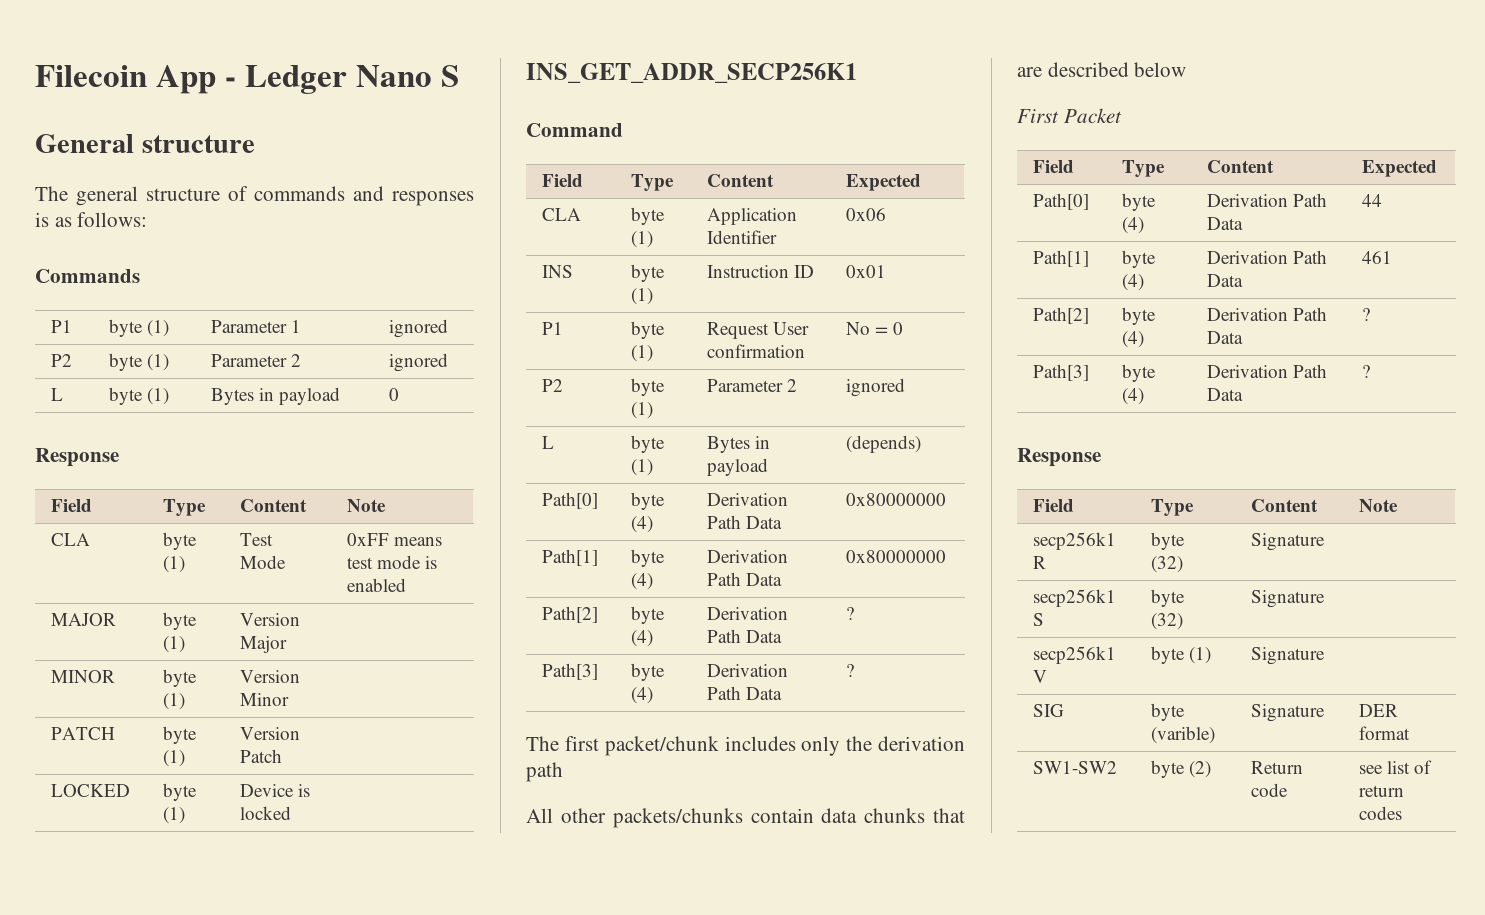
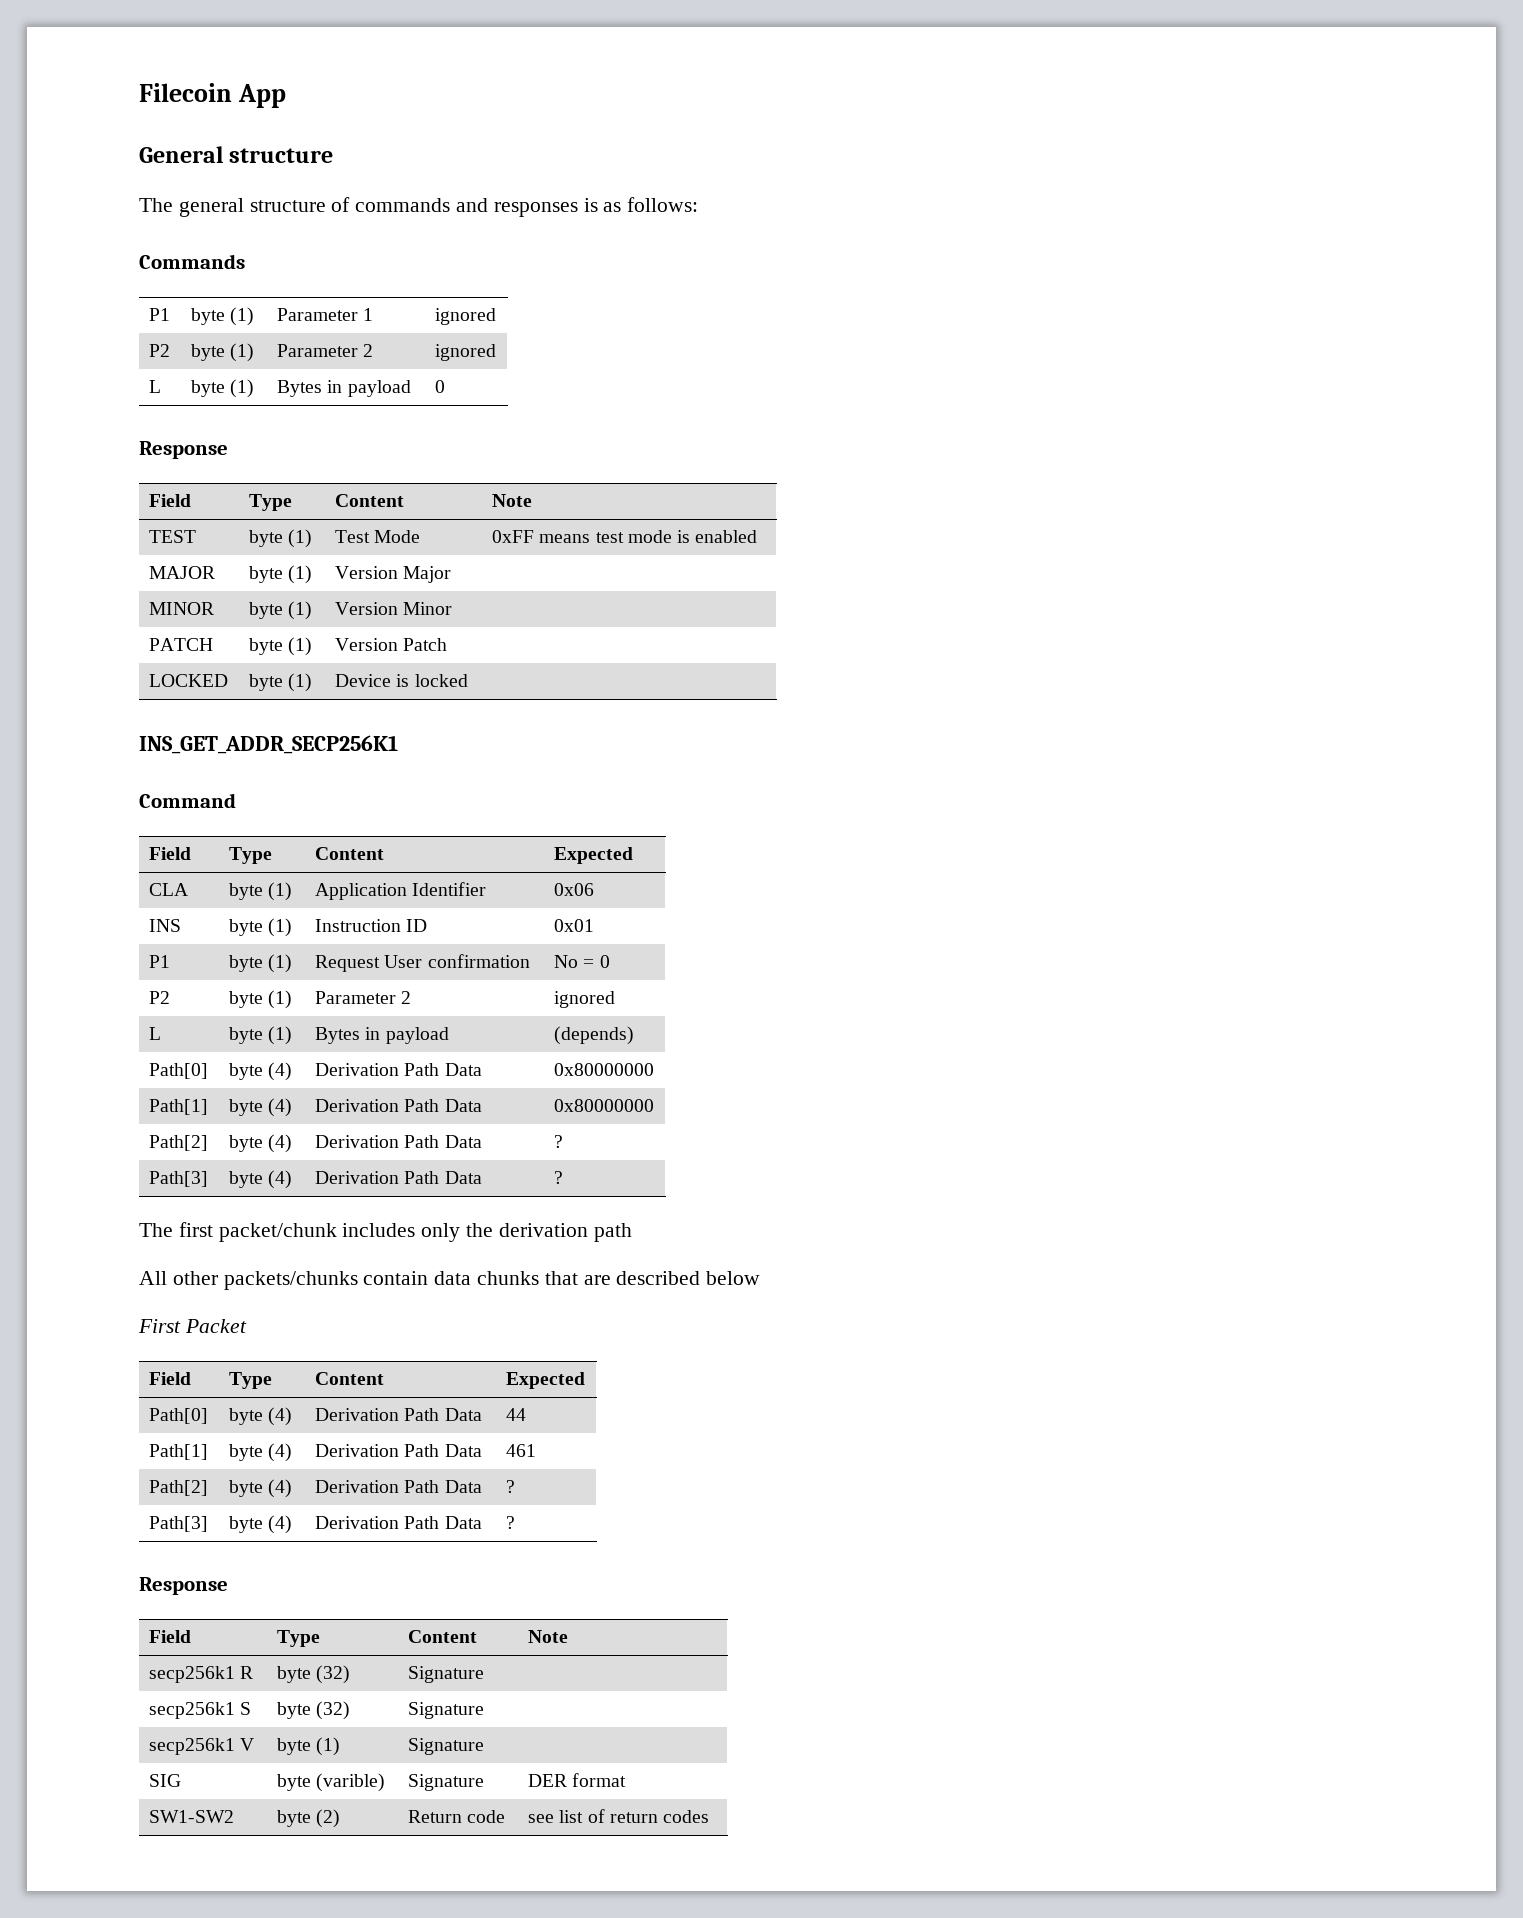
[224,65,459,94] - Ledger Nano S -> (287, 96) none
[51,533,91,546] CLA -> [149,530,197,543] TEST

